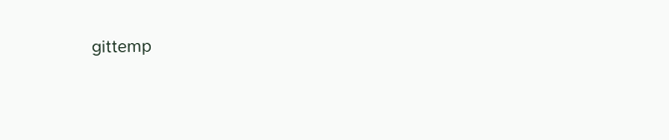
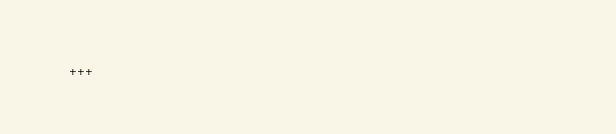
[91,39,152,56] gittemp -> [69,69,93,76] +++

